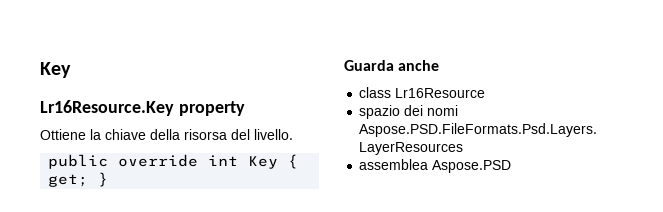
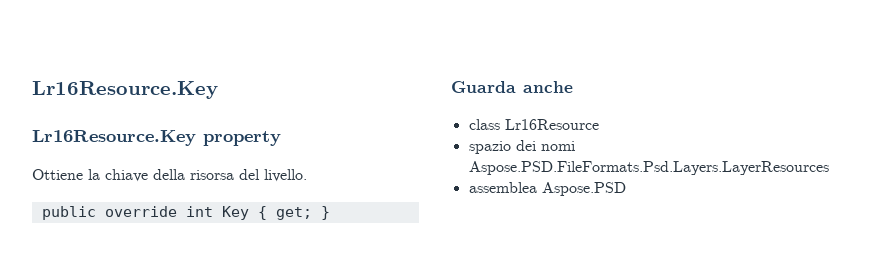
[40,62,71,78] Key -> [32,81,218,99] Lr16Resource.Key

